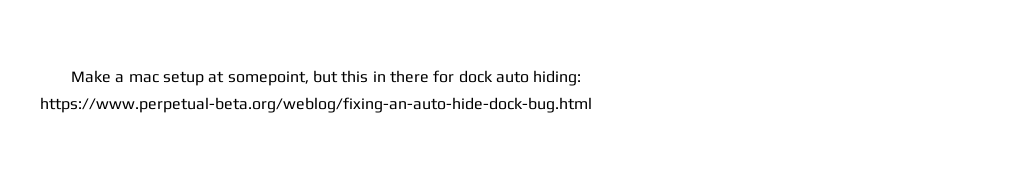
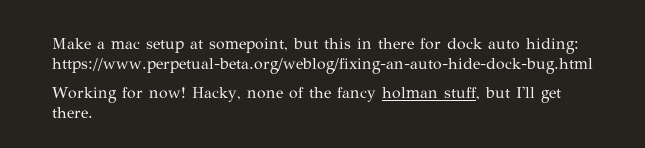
(592, 105) none -> [52,86,561,103] [52,107,93,118] // Working for now! Hacky, none of the fancy holman stuff, but I'll get there.

